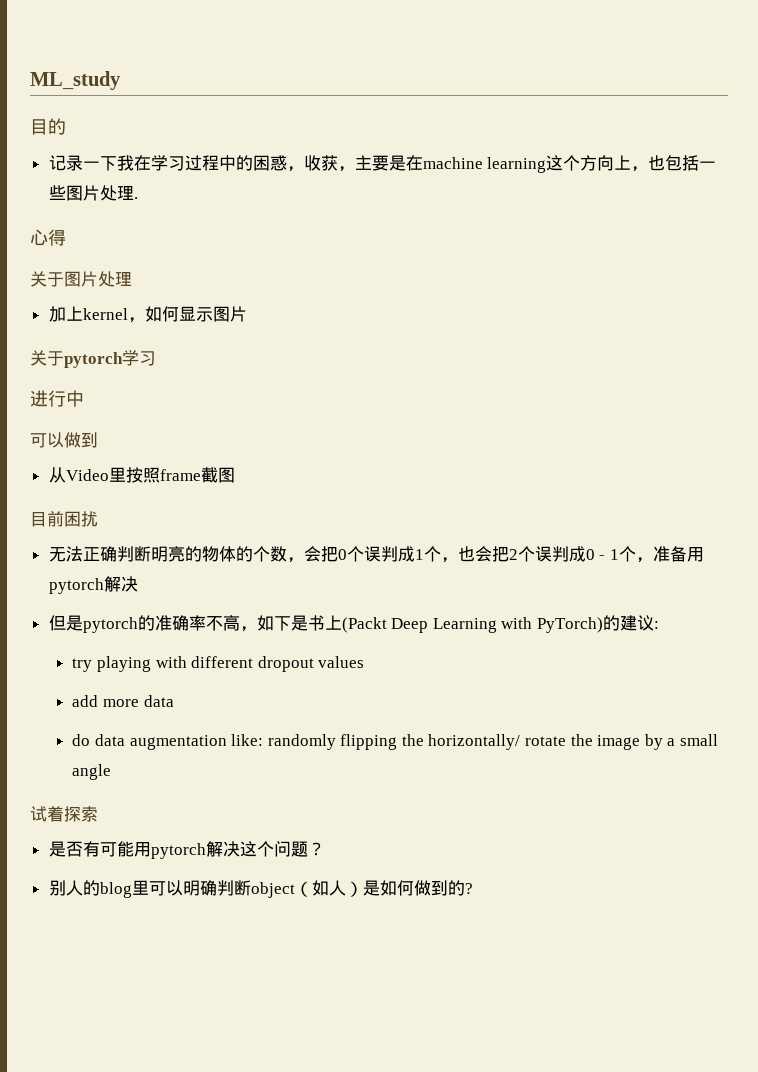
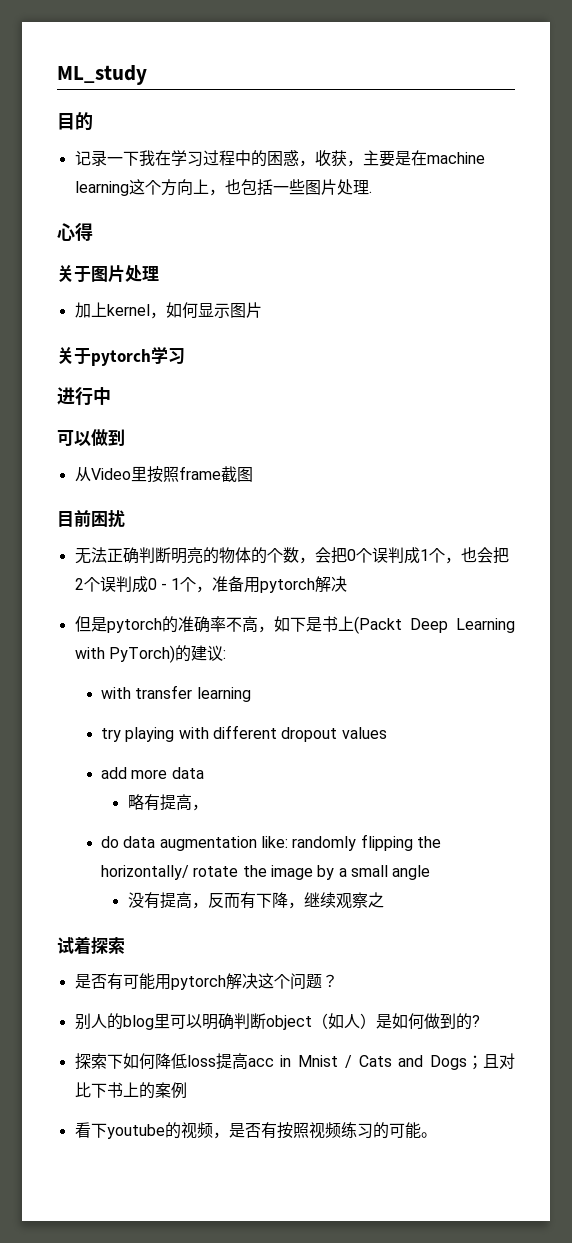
(660, 625) none -> [101,685,251,702] // with transfer learning
(174, 701) none -> [127,794,208,811] // 略有提高，
(112, 772) none -> [127,892,384,909] // 没有提高，反而有下降，继续观察之
(473, 888) none -> [74,1053,515,1070] [74,1082,187,1099] [74,1122,437,1139] // 探索下如何降低loss提高acc in Mnist / Cats and Dogs；且对比下书上的案例 // 看下youtube的视频，是否有按照视频练习的可能。

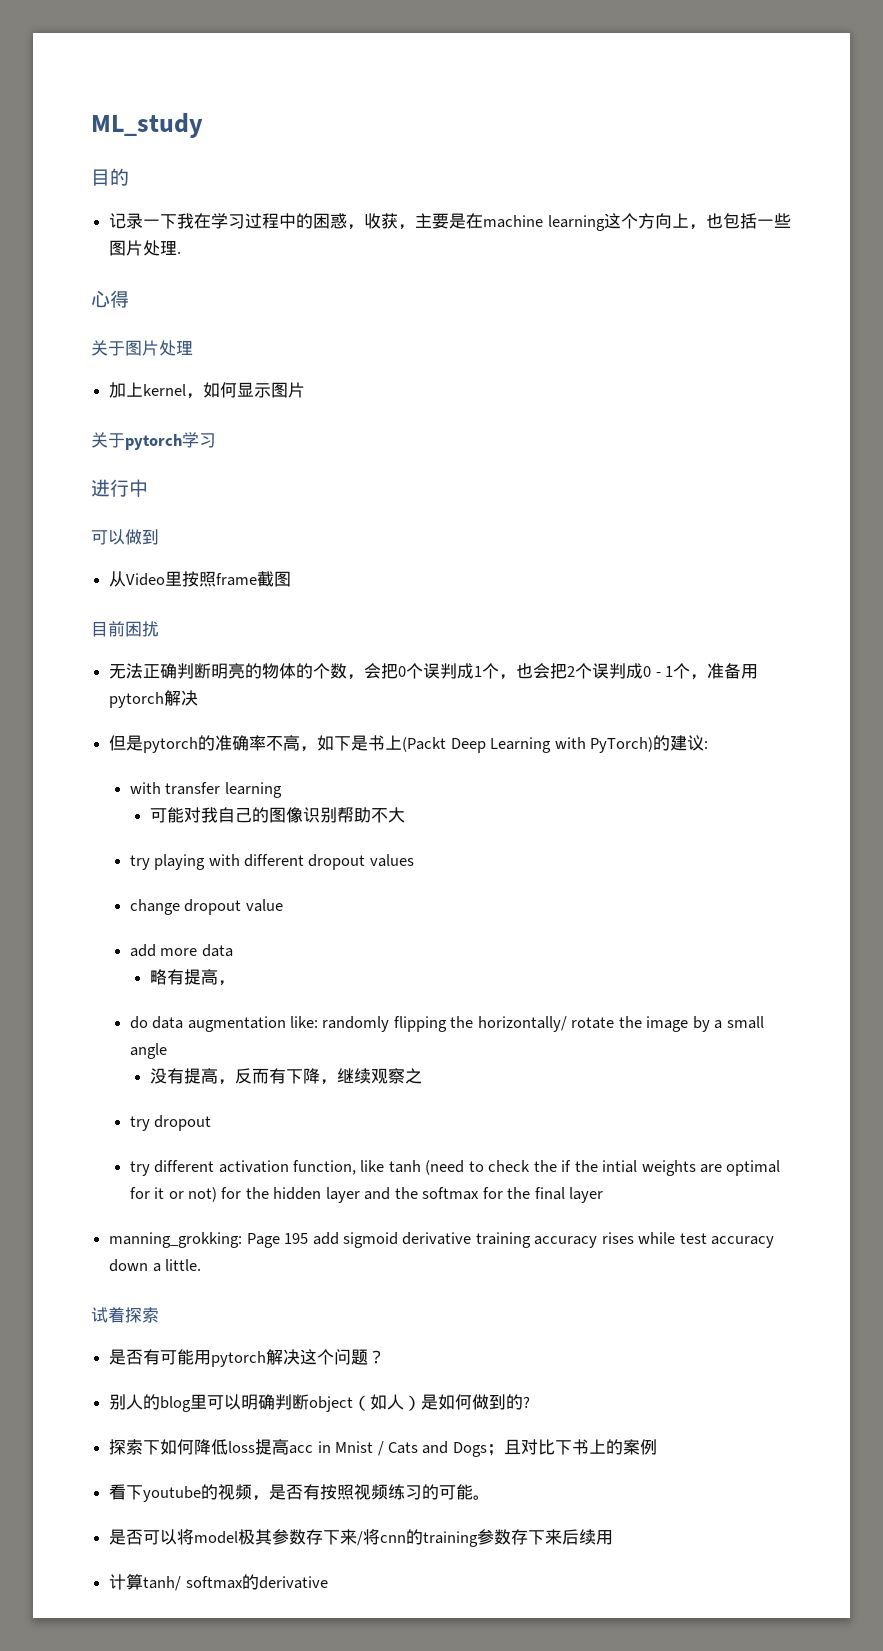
(251, 694) none -> [150,807,406,823] // 可能对我自己的图像识别帮助不大
(387, 733) none -> [129,899,283,915] // change dropout value
(384, 900) none -> [129,1115,212,1131] [129,1160,781,1176] [129,1187,603,1203] [109,1232,775,1248] [109,1259,202,1272] // try dropout // try different activation function, like tanh (need to check the if the intial weights are optimal for it or not) for the hidden layer and the softmax for the final layer // manning_grokking: Page 195 add sigmoid derivative training accuracy rises while test accuracy down a little.
(437, 1135) none -> [109,1529,614,1547] [109,1574,328,1591] // 是否可以将model极其参数存下来/将cnn的training参数存下来后续用 // 计算tanh/ softmax的derivative

